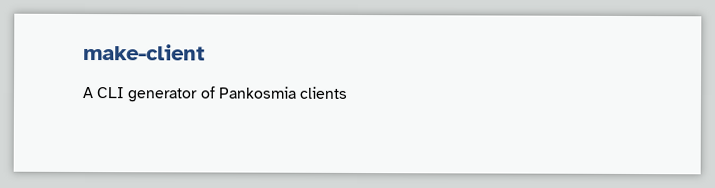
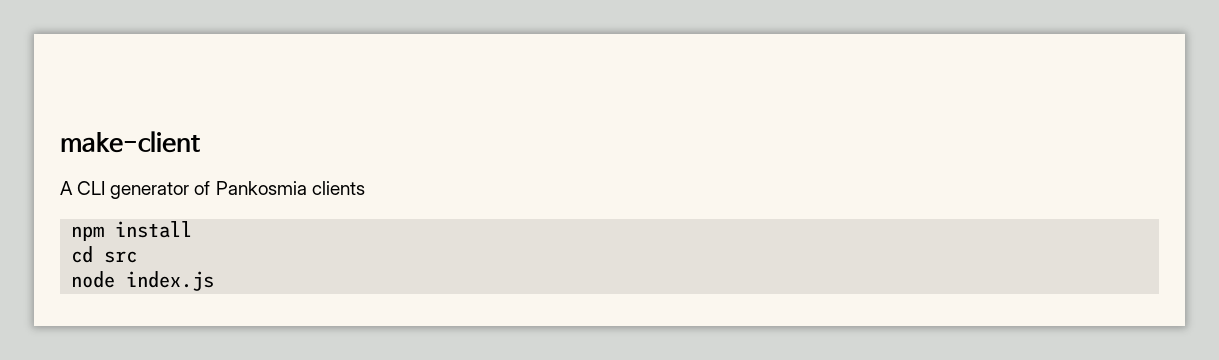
(348, 92) none -> [71,221,193,241] [71,246,138,263] [71,271,215,291] // npm install // cd src // node index.js

